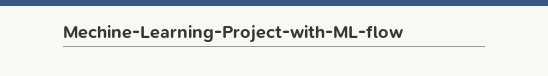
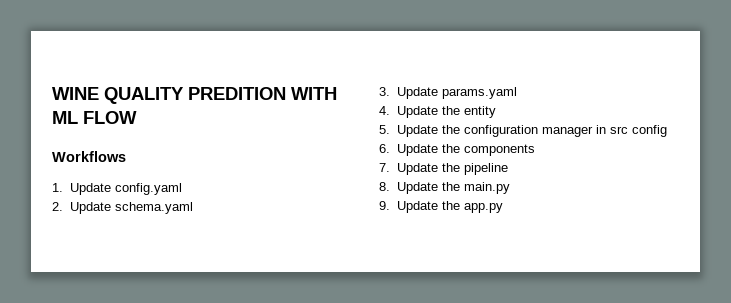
[63,25,403,43] Mechine-Learning-Project-with-ML-flow -> [52,87,337,104] [52,111,137,124] [52,151,126,162] [52,183,182,195] [52,202,193,214] [379,87,517,99] [379,106,496,118] [379,125,667,137] [379,144,535,156] [379,163,508,175] [379,182,510,194] [379,201,503,213] WINE QUALITY PREDITION WITH ML FLOW // Workflows // 1. Update config.yaml // 2. Update schema.yaml // 3. Update params.yaml // 4. Update the entity // 5. Update the configuration manager in src config // 6. Update the components // 7. Update the pipeline // 8. Update the main.py // 9. Update the app.py

